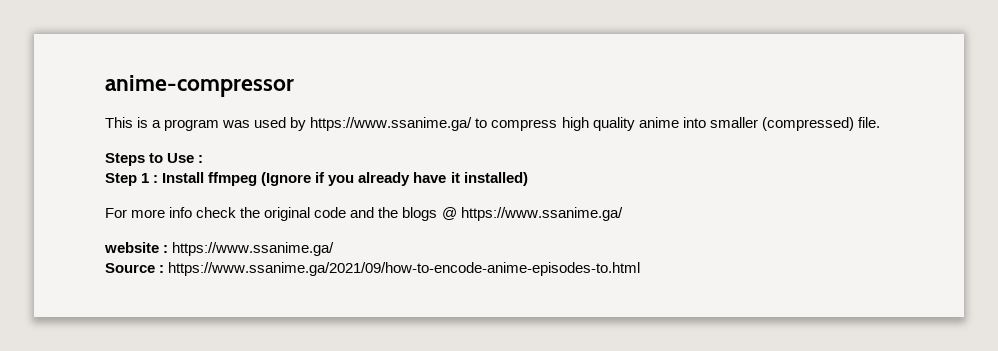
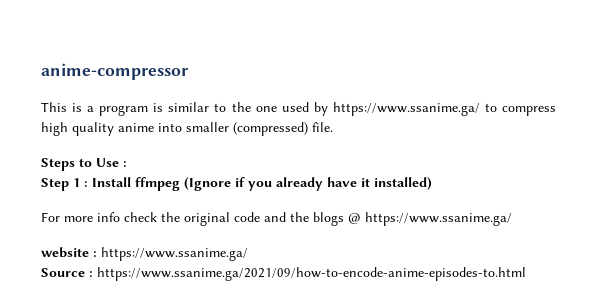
[222,120,251,128] was -> [153,102,277,112] is similar to the one

